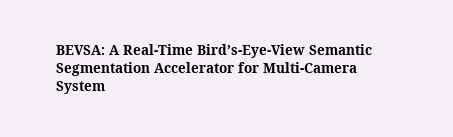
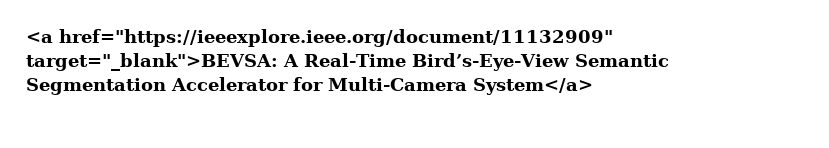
[56,45,105,55] BEVSA: -> [26,29,613,47] [26,53,278,71] <a href="https://ieeexplore.ieee.org/document/11132909" target="_blank">BEVSA:
[56,81,105,94] System -> [473,78,593,95] System</a>

